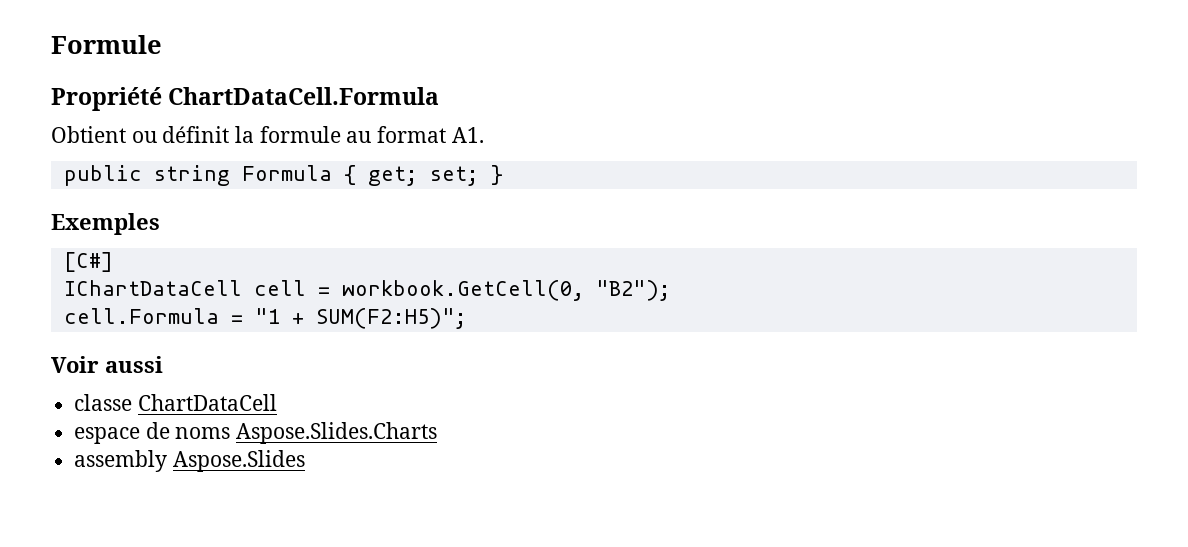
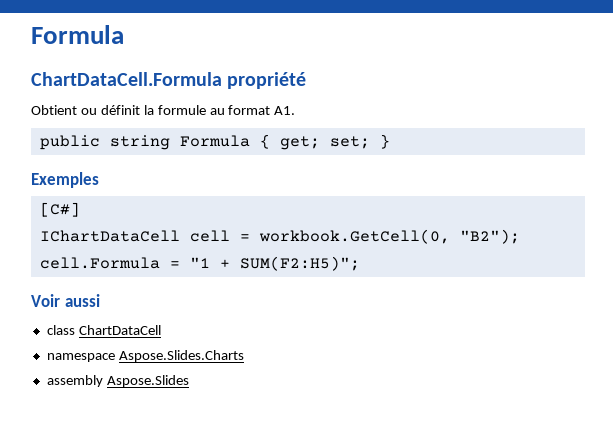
[51,35,162,54] [51,87,162,111] Formule // Propriété -> [31,25,124,44] Formula //
(440, 96) none -> [227,72,307,89] propriété
[74,394,133,411] classe -> [46,325,75,335] class
[74,422,231,444] espace de noms -> [46,353,115,362] namespace

